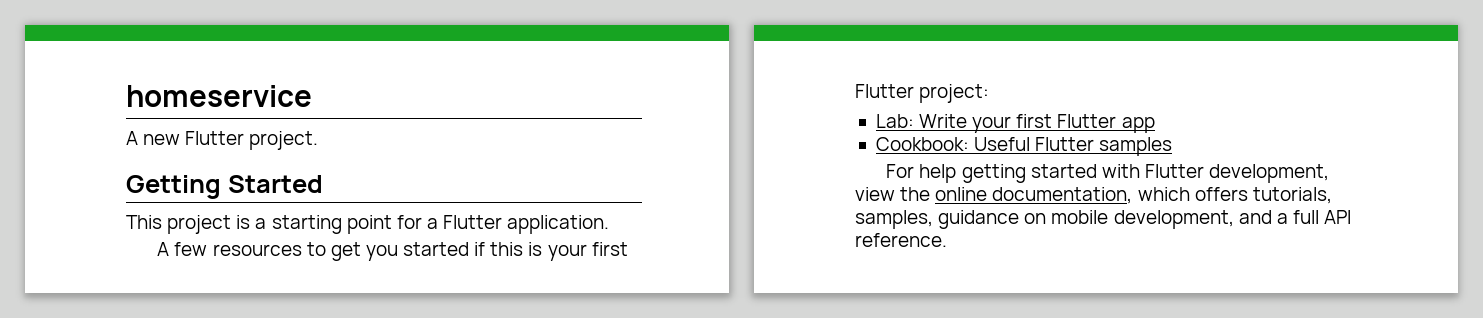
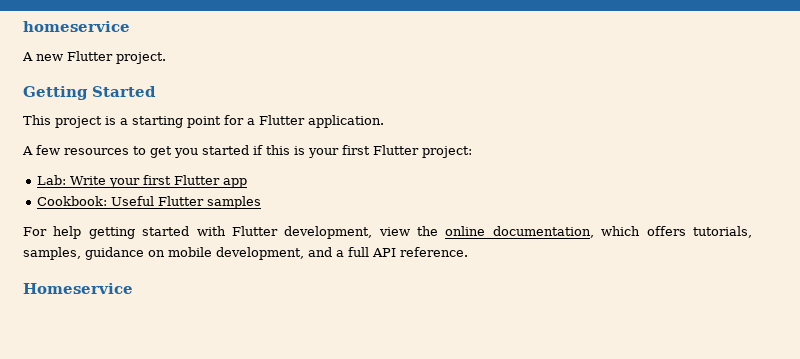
(947, 240) none -> [23,283,133,294] // Homeservice

